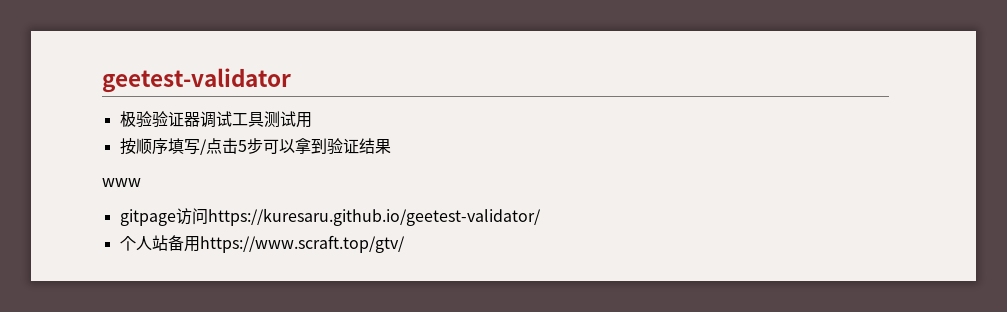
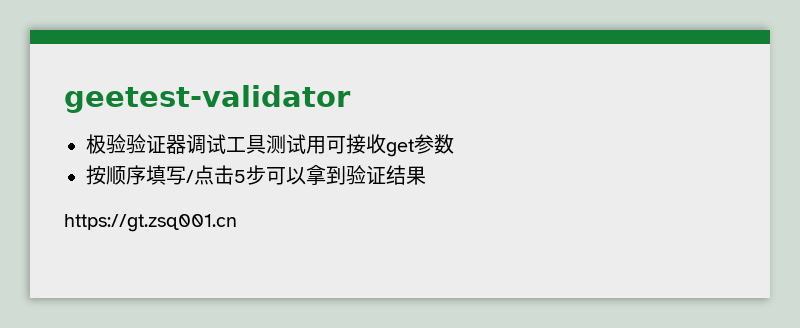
(312, 120) none -> [326,134,454,157] 可接收get参数
[102,178,141,187] [119,208,541,226] [119,235,405,253] www // gitpage访问https://kuresaru.github.io/geetest-validator/ // 个人站备用https://www.scraft.top/gtv/ -> [64,214,237,232] https://gt.zsq001.cn

